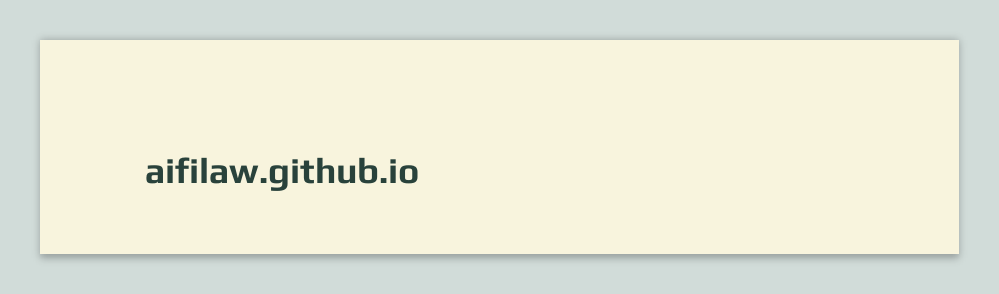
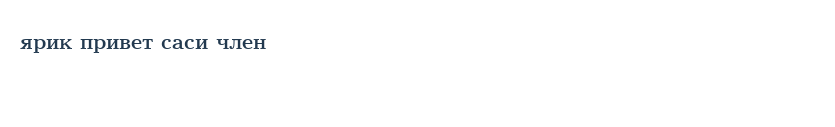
[145,157,419,191] aifilaw.github.io -> [20,39,266,53] ярик привет саси член

